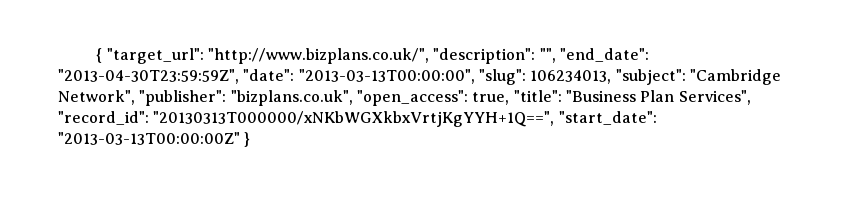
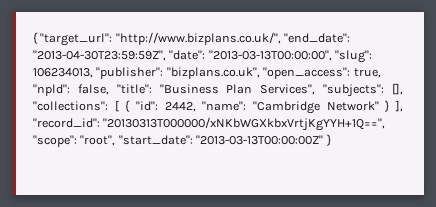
[433,48,556,64] "description": "", -> (281, 38) none
[615,69,781,85] [58,90,135,105] "subject": "Cambridge Network", -> (93, 73) none
(510, 98) none -> [33,84,109,96] "npld": false,
[58,111,555,127] "record_id": "20130313T000000/xNKbWGXkbxVrtjKgYYH+1Q==", -> [323,83,403,97] [33,100,404,114] [33,117,386,131] [33,135,116,147] "subjects": [], "collections": [ { "id": 2442, "name": "Cambridge Network" } ], "record_id": "20130313T000000/xNKbWGXkbxVrtjKgYYH+1Q==", "scope": "root",

